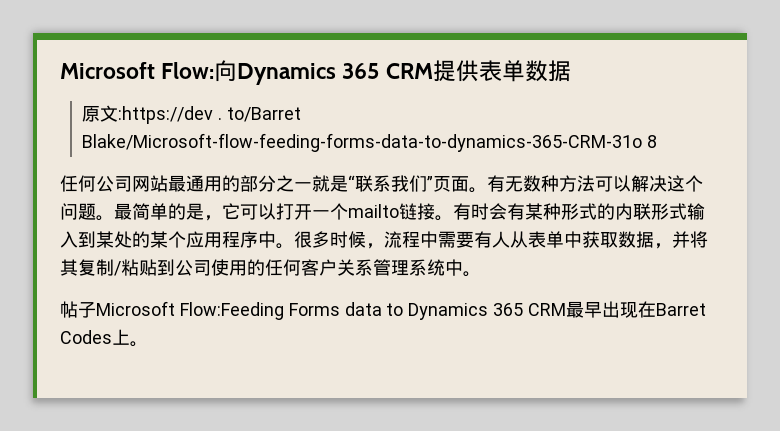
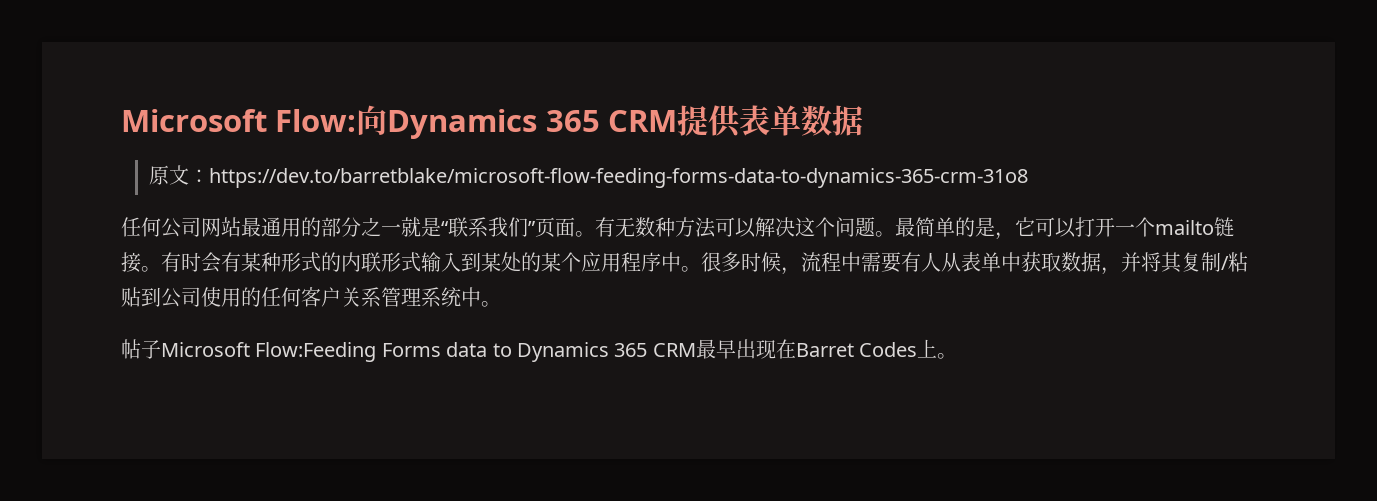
[118,106,301,124] [82,133,658,152] :https://dev . to/Barret Blake/Microsoft-flow-feeding-forms-data-to-dynamics-365-CRM-31o 8 -> [189,168,1029,188] ：https://dev.to/barretblake/microsoft-flow-feeding-forms-data-to-dynamics-365-crm-31o8

